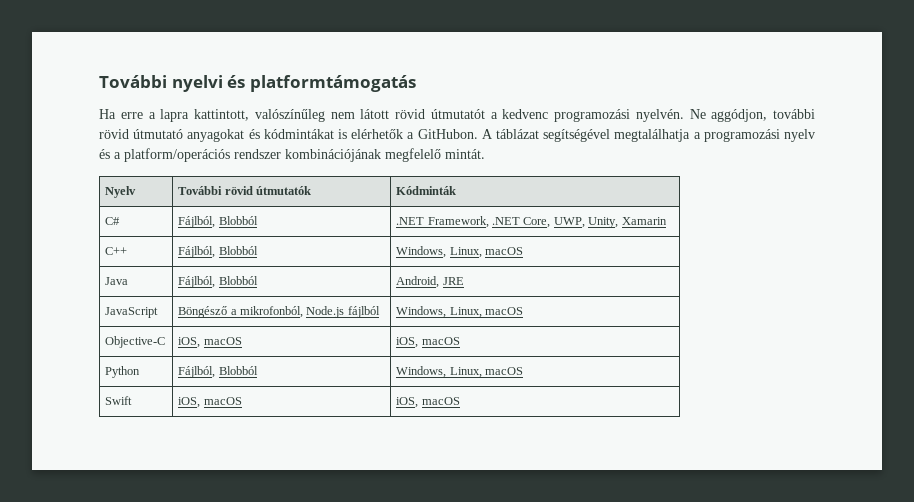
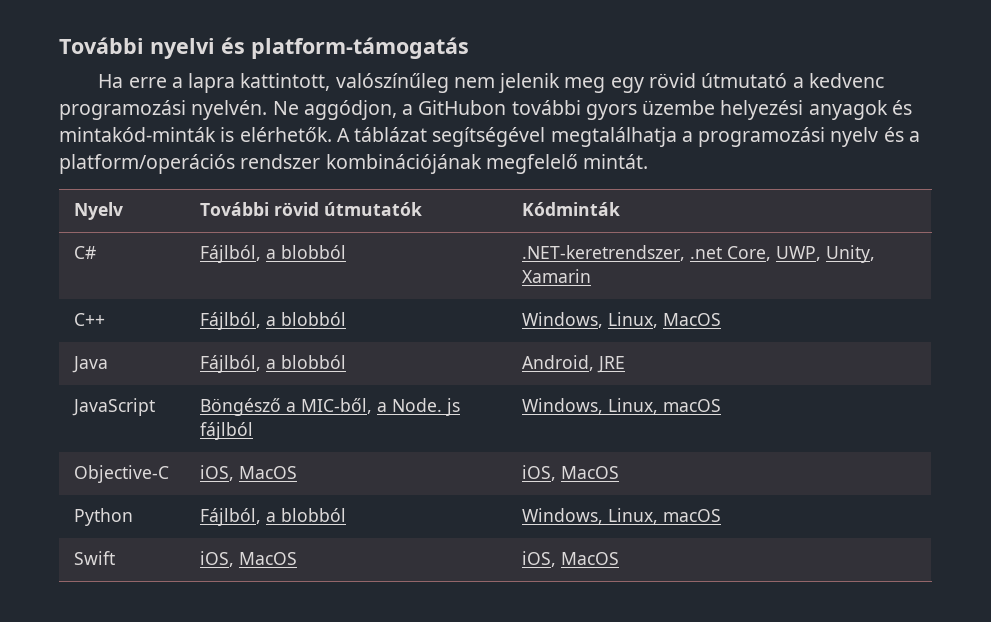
[249,75,416,92] platformtámogatás -> [251,37,469,59] platform-támogatás
[360,109,485,119] látott rövid útmutatót -> [498,73,788,93] jelenik meg egy rövid útmutató
[773,109,815,119] [99,129,478,142] további rövid útmutató anyagokat és kódmintákat is elérhetők a GitHubon. -> [402,100,912,120] [59,127,332,142] a GitHubon további gyors üzembe helyezési anyagok és mintakód-minták is elérhetők.
[218,216,258,225] [396,216,521,228] Blobból | .NET Framework, .NET -> [266,245,347,259] [522,245,723,261] a blobból | .NET-keretrendszer, .net
[218,246,258,255] [396,246,524,258] Blobból | Windows, Linux, macOS -> [266,312,347,326] [522,312,722,328] a blobból | Windows, Linux, MacOS
[218,276,258,285] Blobból -> [266,355,347,369] a blobból
[240,306,345,318] mikrofonból, Node.js -> [301,398,461,416] MIC-ből, a Node. js
[203,337,242,345] [396,337,460,348] macOS | iOS, macOS -> [239,466,298,479] [522,465,620,481] MacOS | iOS, MacOS
[218,366,258,375] Blobból -> [266,508,347,522] a blobból
[203,397,242,405] [396,397,460,408] macOS | iOS, macOS -> [239,552,298,565] [522,551,620,567] MacOS | iOS, MacOS

